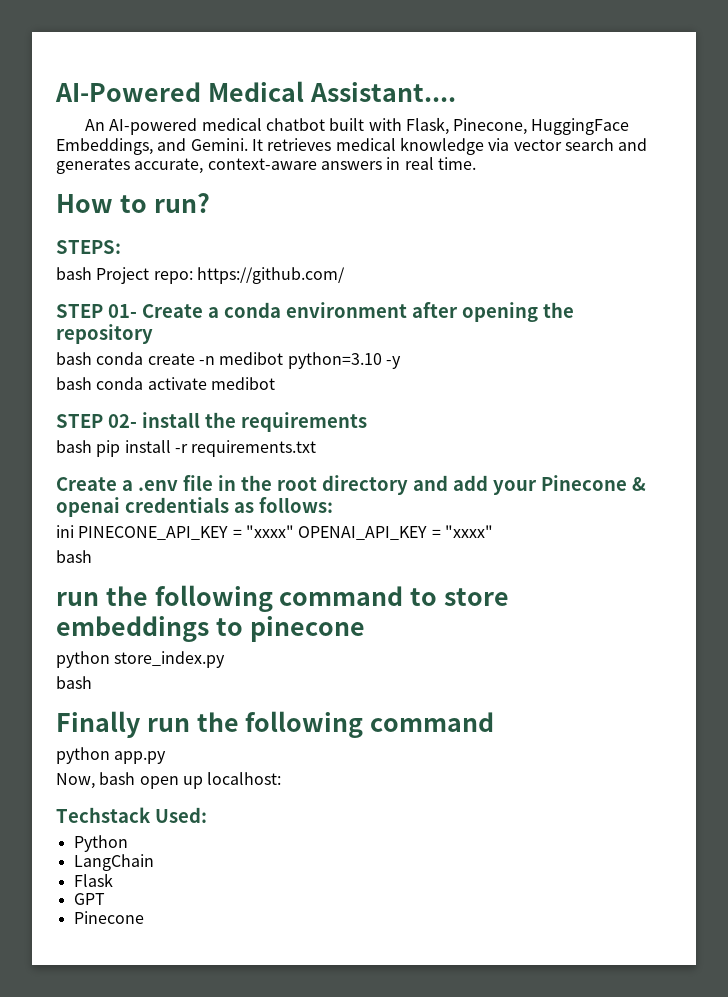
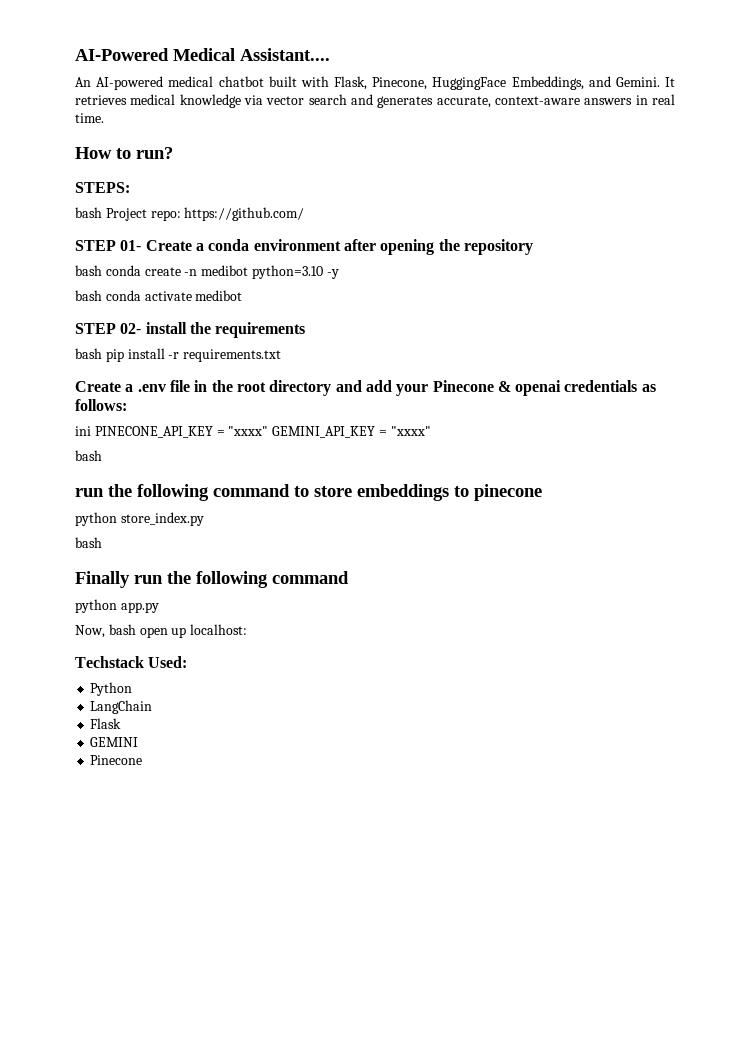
[298,526,428,540] OPENAI_API_KEY -> [272,426,376,438] GEMINI_API_KEY
[73,893,105,905] GPT -> [90,737,139,747] GEMINI

